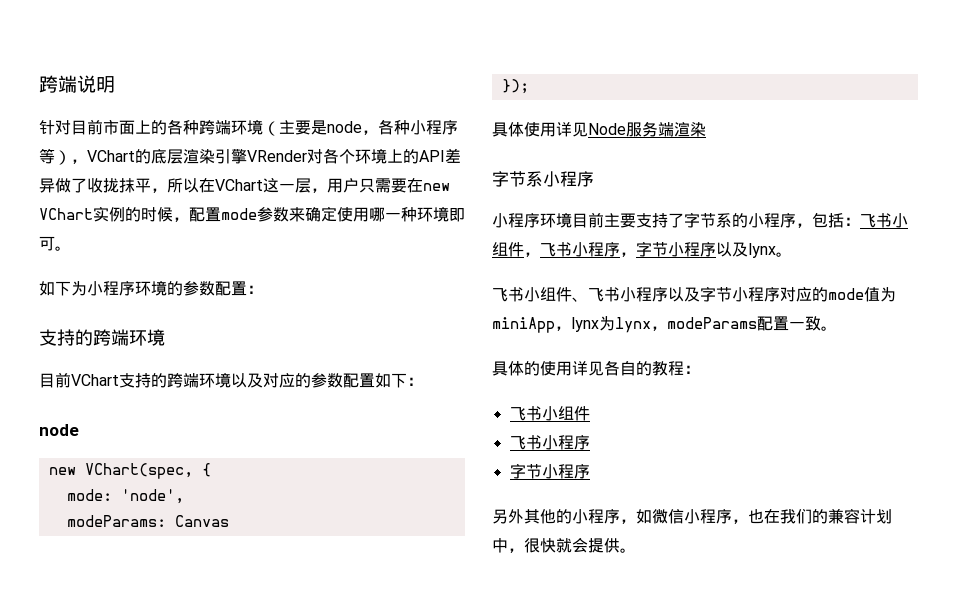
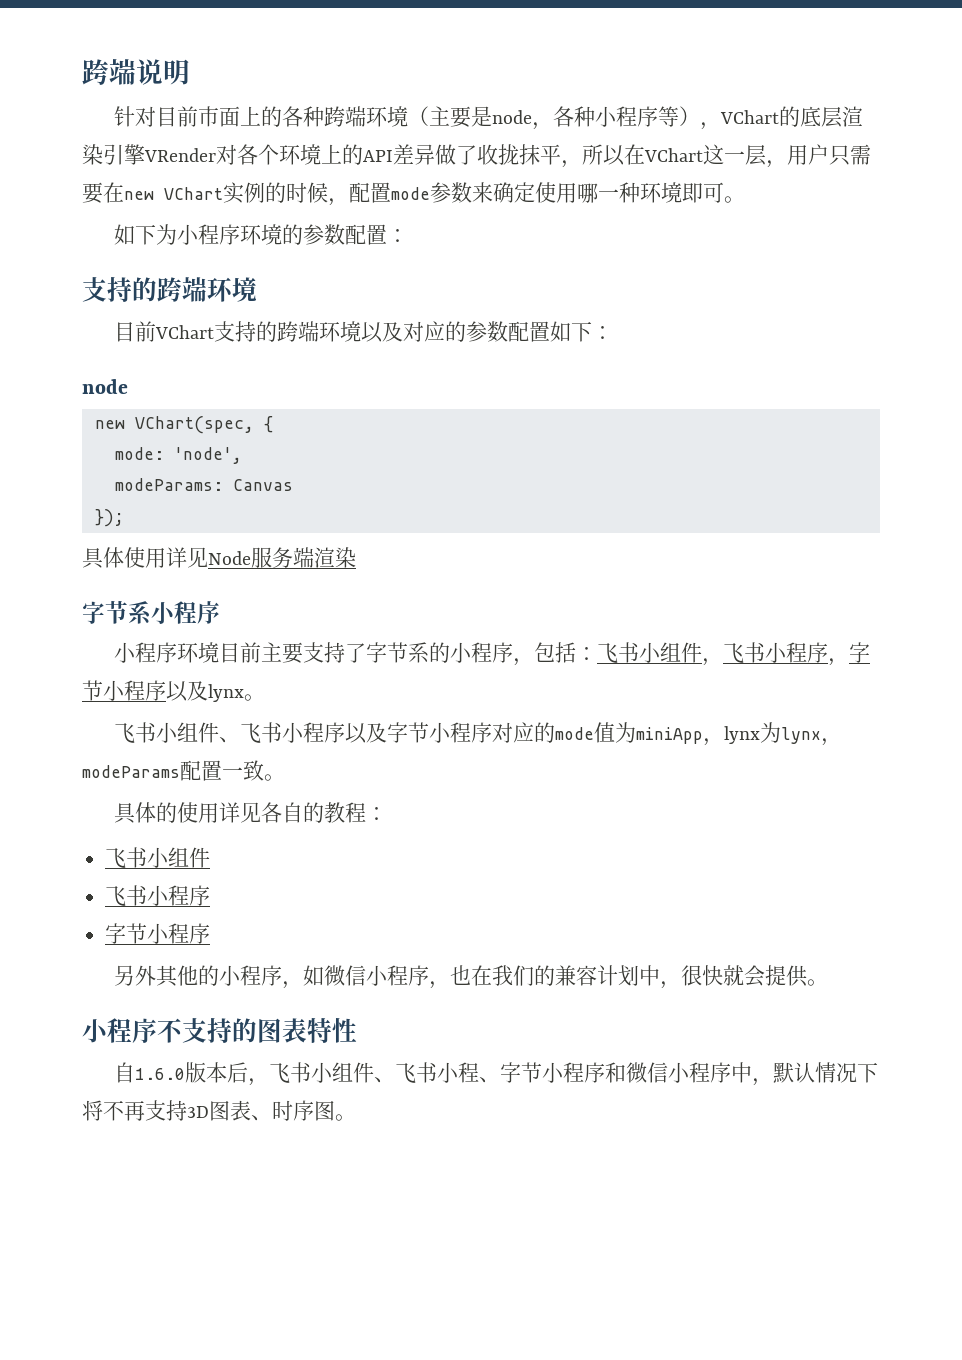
(636, 550) none -> [82,1018,357,1043] [114,1062,879,1086] [82,1100,356,1121] // 小程序不支持的图表特性 // 自1.6.0版本后，飞书小组件、飞书小程、字节小程序和微信小程序中，默认情况下将不再支持3D图表、时序图。

